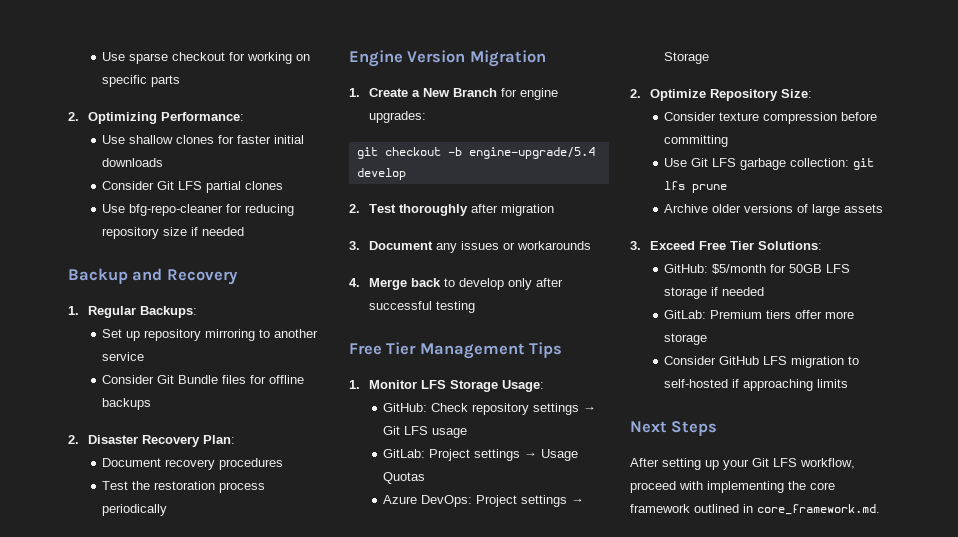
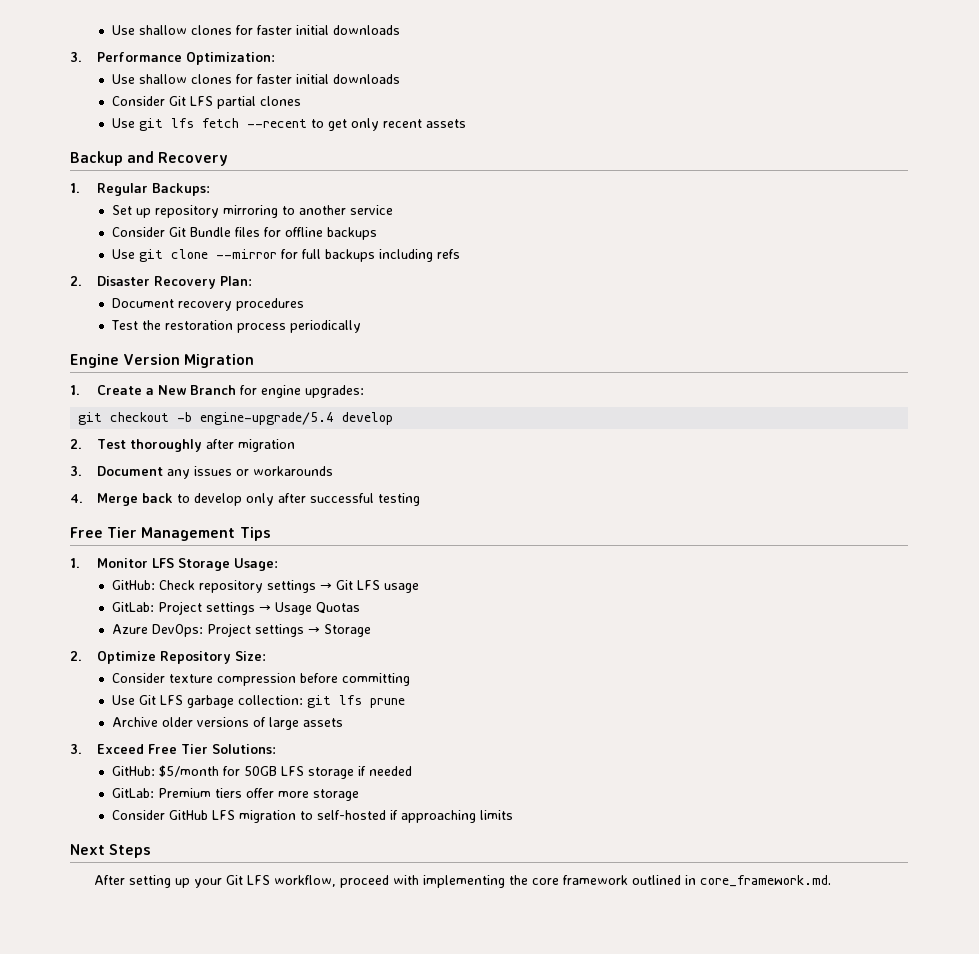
[102,52,311,64] [102,75,181,87] [68,112,244,124] Use sparse checkout for working on specific parts // 2. Optimizing Performance: -> [111,25,400,35] [70,52,275,65] Use shallow clones for faster initial downloads // 3. Performance Optimization:
[129,204,295,216] [102,227,245,239] bfg-repo-cleaner for reducing repository size if needed -> [138,118,466,131] git lfs fetch --recent to get only recent assets
(152, 404) none -> [111,249,460,262] // Use git clone --mirror for full backups including refs

